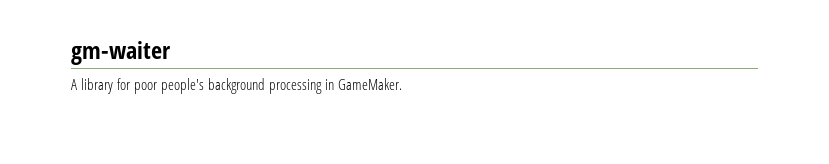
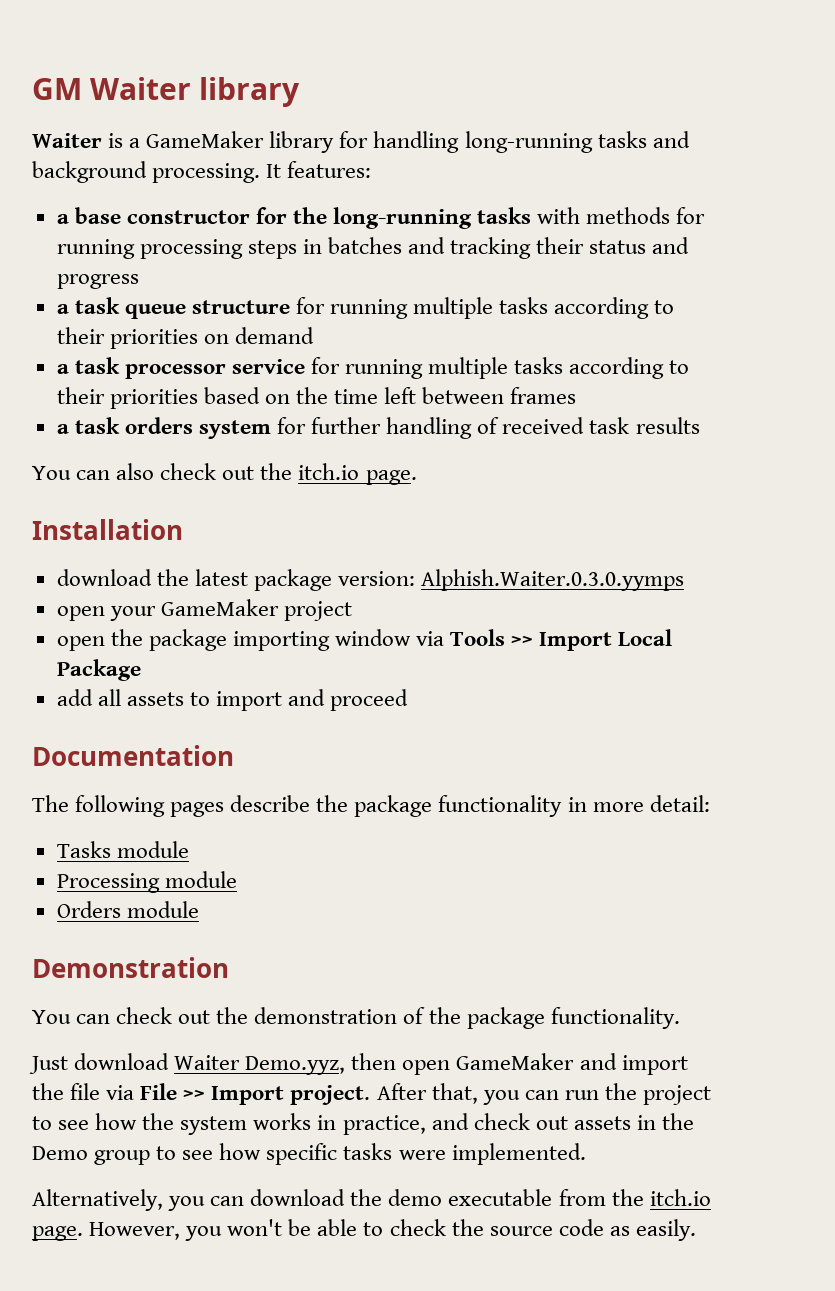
[71,41,171,65] [71,78,403,94] gm-waiter // A library for poor people's background processing in GameMaker. -> [32,77,301,107] [32,131,690,153] [32,161,372,183] [56,207,706,229] [56,237,690,259] [56,274,139,289] [56,297,675,319] [56,327,314,349] [56,357,690,379] [56,387,577,409] [56,417,700,439] [32,463,417,485] [32,519,183,540] [56,569,685,591] [56,599,352,621] [56,629,673,651] [56,659,141,681] [56,689,409,711] [32,745,234,766] [32,795,710,817] [56,841,189,858] [56,871,237,893] [56,901,199,918] [32,957,229,978] [32,1007,680,1029] [29,1053,688,1075] [32,1083,711,1105] [32,1113,694,1135] [32,1143,586,1165] [32,1189,711,1211] [32,1219,696,1241] GM Waiter library // Waiter is a GameMaker library for handling long-running tasks and background processing. It features: // a base constructor for the long-running tasks with methods for running processing steps in batches and tracking their status and progress // a task queue structure for running multiple tasks according to their priorities on demand // a task processor service for running multiple tasks according to their priorities based on the time left between frames // a task orders system for further handling of received task results // You can also check out the itch.io page. // Installation // download the latest package version: Alphish.Waiter.0.3.0.yymps // open your GameMaker project // open the package importing window via Tools >> Import Local Package // add all assets to import and proceed // Documentation // The following pages describe the package functionality in more detail: // Tasks module // Processing module // Orders module // Demonstration // You can check out the demonstration of the package functionality. // Just download Waiter Demo.yyz, then open GameMaker and import the file via File >> Import project. After that, you can run the project to see how the system works in practice, and check out assets in the Demo group to see how specific tasks were implemented. // Alternatively, you can download the demo executable from the itch.io page. However, you won't be able to check the source code as easily.

